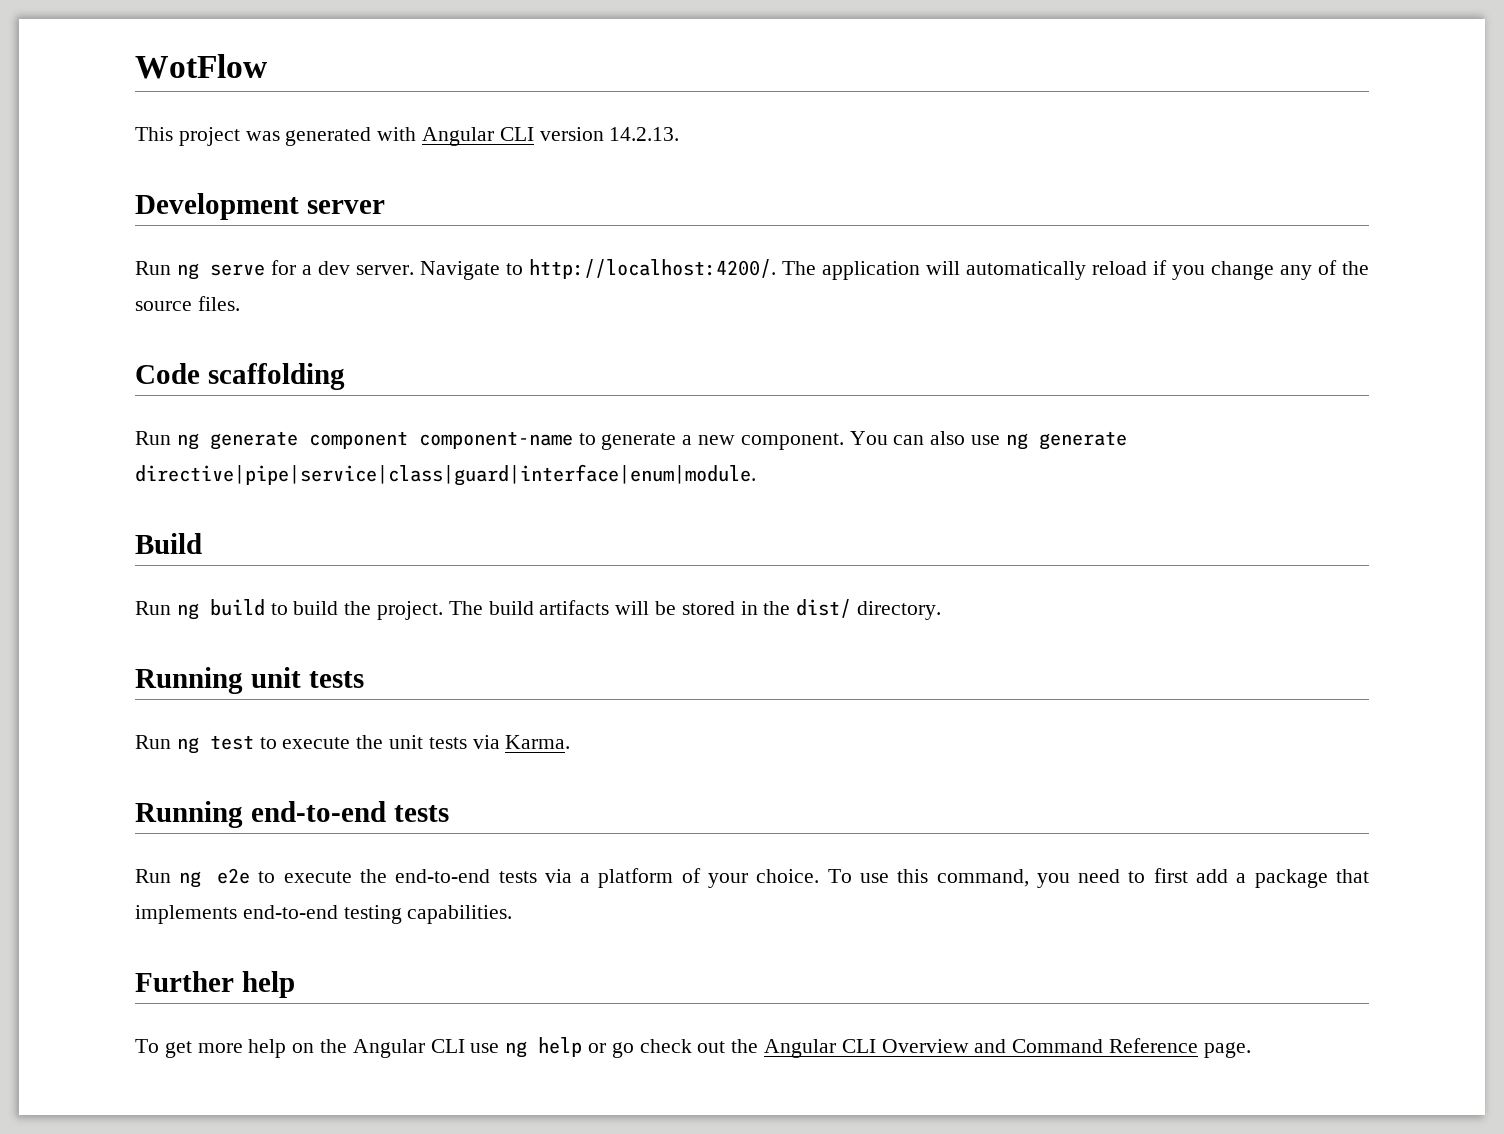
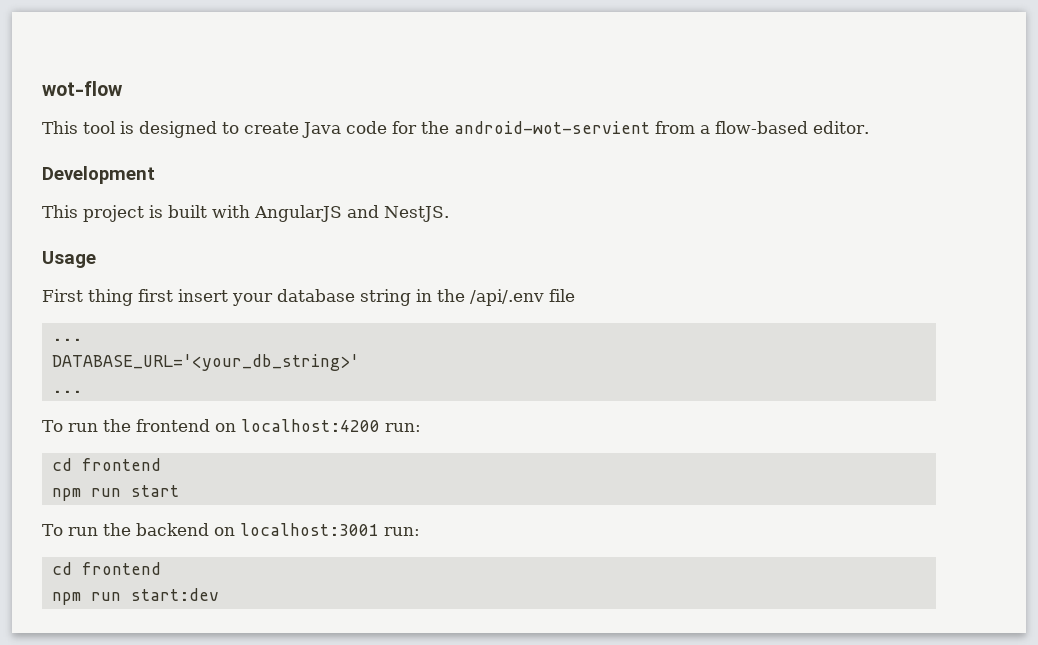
[135,54,268,79] [135,127,680,146] [135,193,385,220] [135,259,1370,280] [135,296,240,311] [135,363,345,390] [135,431,1127,450] [135,464,756,486] [135,533,202,554] [135,599,942,620] [135,667,364,694] [135,735,571,754] [135,801,449,828] [135,868,1369,888] [135,905,513,924] [135,971,295,998] [135,1037,1251,1058] WotFlow // This project was generated with Angular CLI version 14.2.13. // Development server // Run ng serve for a dev server. Navigate to http://localhost:4200/. The application will automatically reload if you change any of the source files. // Code scaffolding // Run ng generate component component-name to generate a new component. You can also use ng generate directive|pipe|service|class|guard|interface|enum|module. // Build // Run ng build to build the project. The build artifacts will be stored in the dist/ directory. // Running unit tests // Run ng test to execute the unit tests via Karma. // Running end-to-end tests // Run ng e2e to execute the end-to-end tests via a platform of your choice. To use this command, you need to first add a package that implements end-to-end testing capabilities. // Further help // To get more help on the Angular CLI use ng help or go check out the Angular CLI Overview and Command Reference page. -> [42,81,122,96] [42,121,869,138] [42,166,155,184] [42,205,449,222] [42,251,96,268] [42,289,575,306] [51,338,82,341] [51,354,359,371] [51,390,82,393] [42,419,421,432] [51,458,161,471] [51,485,179,501] [42,523,420,536] [51,562,161,575] [51,588,219,605] wot-flow // This tool is designed to create Java code for the android-wot-servient from a flow-based editor. // Development // This project is built with AngularJS and NestJS. // Usage // First thing first insert your database string in the /api/.env file // ... // DATABASE_URL='<your_db_string>' // ... // To run the frontend on localhost:4200 run: // cd frontend // npm run start // To run the backend on localhost:3001 run: // cd frontend // npm run start:dev

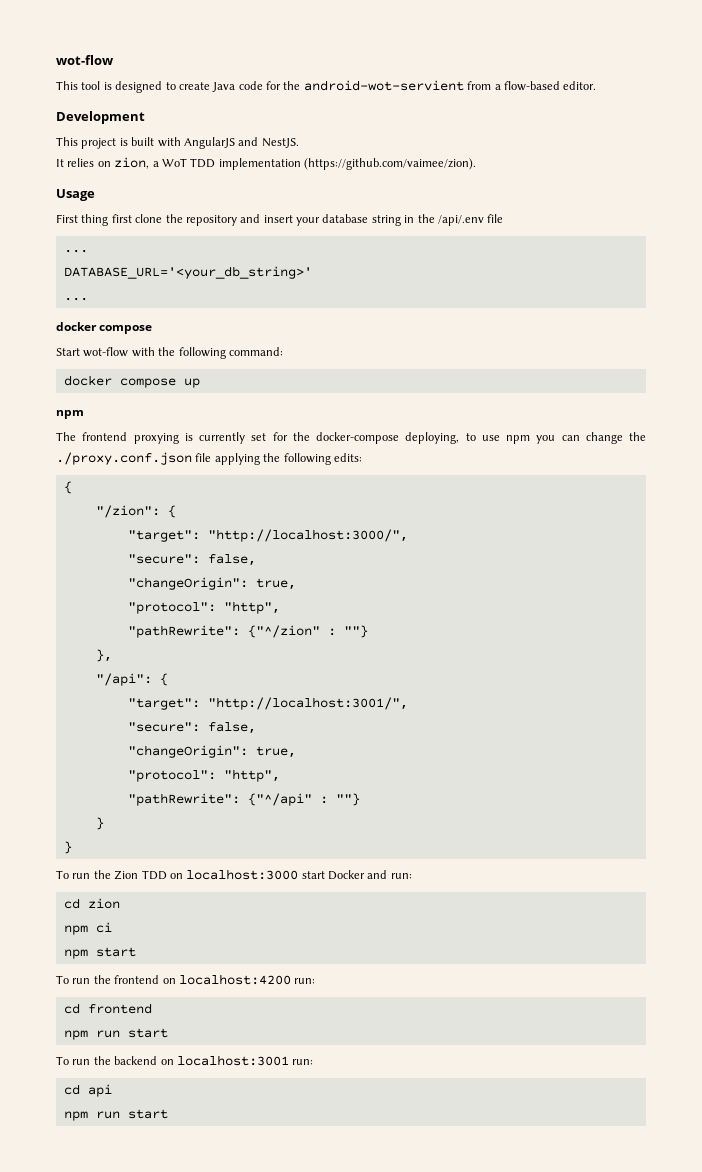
(449, 214) none -> [56,157,476,170] // It relies on zion, a WoT TDD implementation (https://github.com/vaimee/zion).
(173, 295) none -> [135,214,261,226] clone the repository and
(82, 391) none -> [56,322,153,334] [56,347,283,359] [63,375,200,388] [56,410,84,419] [56,432,646,444] [56,452,362,465] [63,481,72,494] [95,505,176,518] [127,529,408,542] [127,554,256,566] [127,577,296,590] [127,601,280,614] [127,625,368,638] [95,649,112,662] [95,673,168,686] [127,697,408,710] [127,722,256,734] [127,745,296,758] [127,769,280,782] [127,793,360,806] [95,817,104,830] [63,841,72,854] [56,869,412,880] [63,898,120,909] [63,922,112,935] [63,947,136,959] // docker compose // Start wot-flow with the following command: // docker compose up // npm // The frontend proxying is currently set for the docker-compose deploying, to use npm you can change the ./proxy.conf.json file applying the following edits: // { // "/zion": { // "target": "http://localhost:3000/", // "secure": false, // "changeOrigin": true, // "protocol": "http", // "pathRewrite": {"^/zion" : ""} // }, // "/api": { // "target": "http://localhost:3001/", // "secure": false, // "changeOrigin": true, // "protocol": "http", // "pathRewrite": {"^/api" : ""} // } // } // To run the Zion TDD on localhost:3000 start Docker and run: // cd zion // npm ci // npm start
[81,562,161,575] [51,588,219,605] frontend // npm run start:dev -> [87,1084,112,1097] [63,1109,168,1121] api // npm run start

